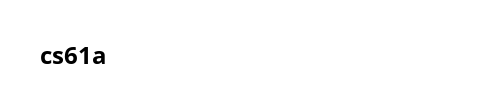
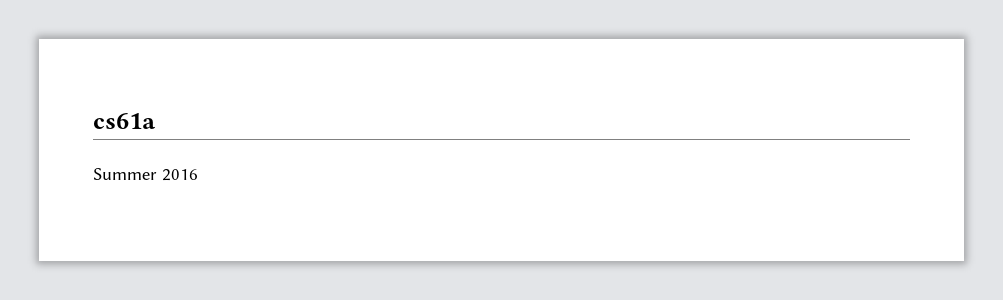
(107, 55) none -> [93,168,198,181] // Summer 2016

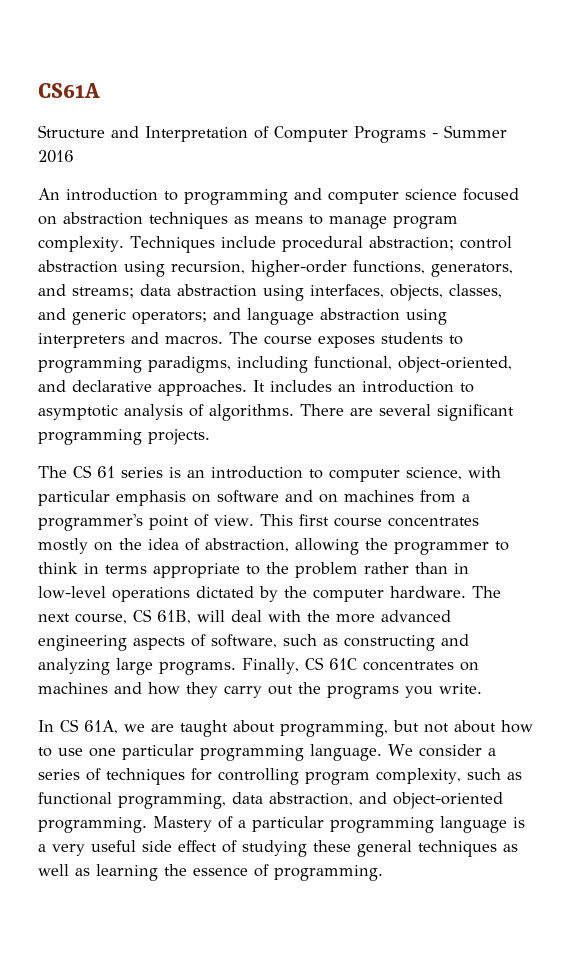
[93,113,156,129] [93,168,198,181] cs61a // Summer 2016 -> [38,83,100,98] [38,125,507,143] [38,150,74,163] [38,188,519,205] [38,212,458,229] [38,236,512,253] [38,260,513,277] [38,284,502,301] [38,308,447,325] [38,332,463,348] [38,356,512,373] [38,380,474,396] [38,404,514,421] [38,429,210,445] [38,465,501,482] [38,490,470,506] [38,514,479,531] [38,538,509,555] [38,562,469,578] [38,586,501,602] [38,609,451,624] [38,634,469,651] [38,657,479,675] [38,682,482,699] [38,719,533,737] [38,744,496,761] [38,768,522,785] [38,792,503,809] [38,816,525,833] [38,840,518,857] [38,864,383,881] CS61A // Structure and Interpretation of Computer Programs - Summer 2016 // An introduction to programming and computer science focused on abstraction techniques as means to manage program complexity. Techniques include procedural abstraction; control abstraction using recursion, higher-order functions, generators, and streams; data abstraction using interfaces, objects, classes, and generic operators; and language abstraction using interpreters and macros. The course exposes students to programming paradigms, including functional, object-oriented, and declarative approaches. It includes an introduction to asymptotic analysis of algorithms. There are several significant programming projects. // The CS 61 series is an introduction to computer science, with particular emphasis on software and on machines from a programmer's point of view. This first course concentrates mostly on the idea of abstraction, allowing the programmer to think in terms appropriate to the problem rather than in low-level operations dictated by the computer hardware. The next course, CS 61B, will deal with the more advanced engineering aspects of software, such as constructing and analyzing large programs. Finally, CS 61C concentrates on machines and how they carry out the programs you write. // In CS 61A, we are taught about programming, but not about how to use one particular programming language. We consider a series of techniques for controlling program complexity, such as functional programming, data abstraction, and object-oriented programming. Mastery of a particular programming language is a very useful side effect of studying these general techniques as well as learning the essence of programming.

